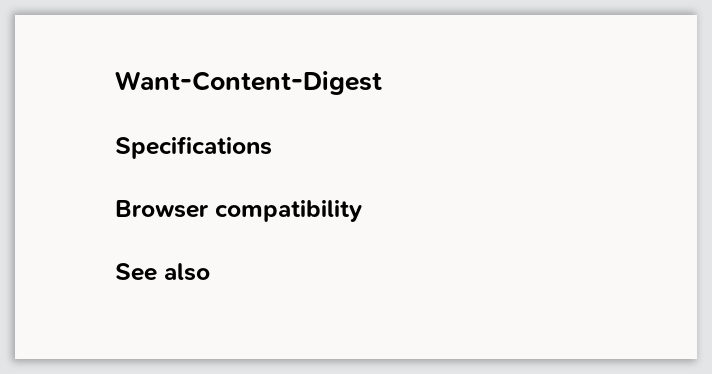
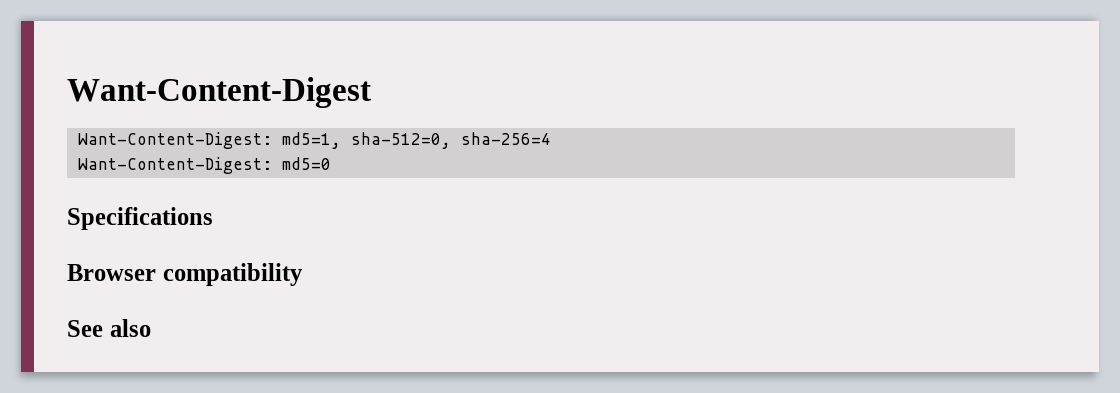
(382, 83) none -> [77,132,551,149] [77,157,331,174] // Want-Content-Digest: md5=1, sha-512=0, sha-256=4 // Want-Content-Digest: md5=0

